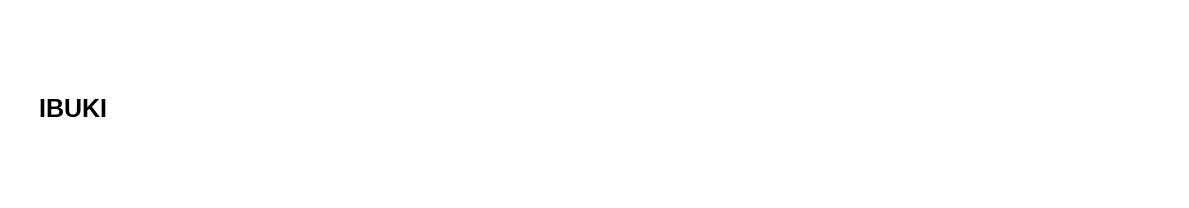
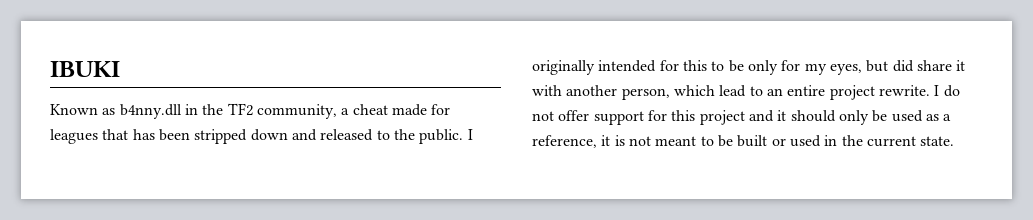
(107, 108) none -> [50,103,451,119] [50,129,473,144] [532,60,966,75] [532,85,960,100] [532,110,952,125] [532,135,955,148] // Known as b4nny.dll in the TF2 community, a cheat made for leagues that has been stripped down and released to the public. I originally intended for this to be only for my eyes, but did share it with another person, which lead to an entire project rewrite. I do not offer support for this project and it should only be used as a reference, it is not meant to be built or used in the current state.

